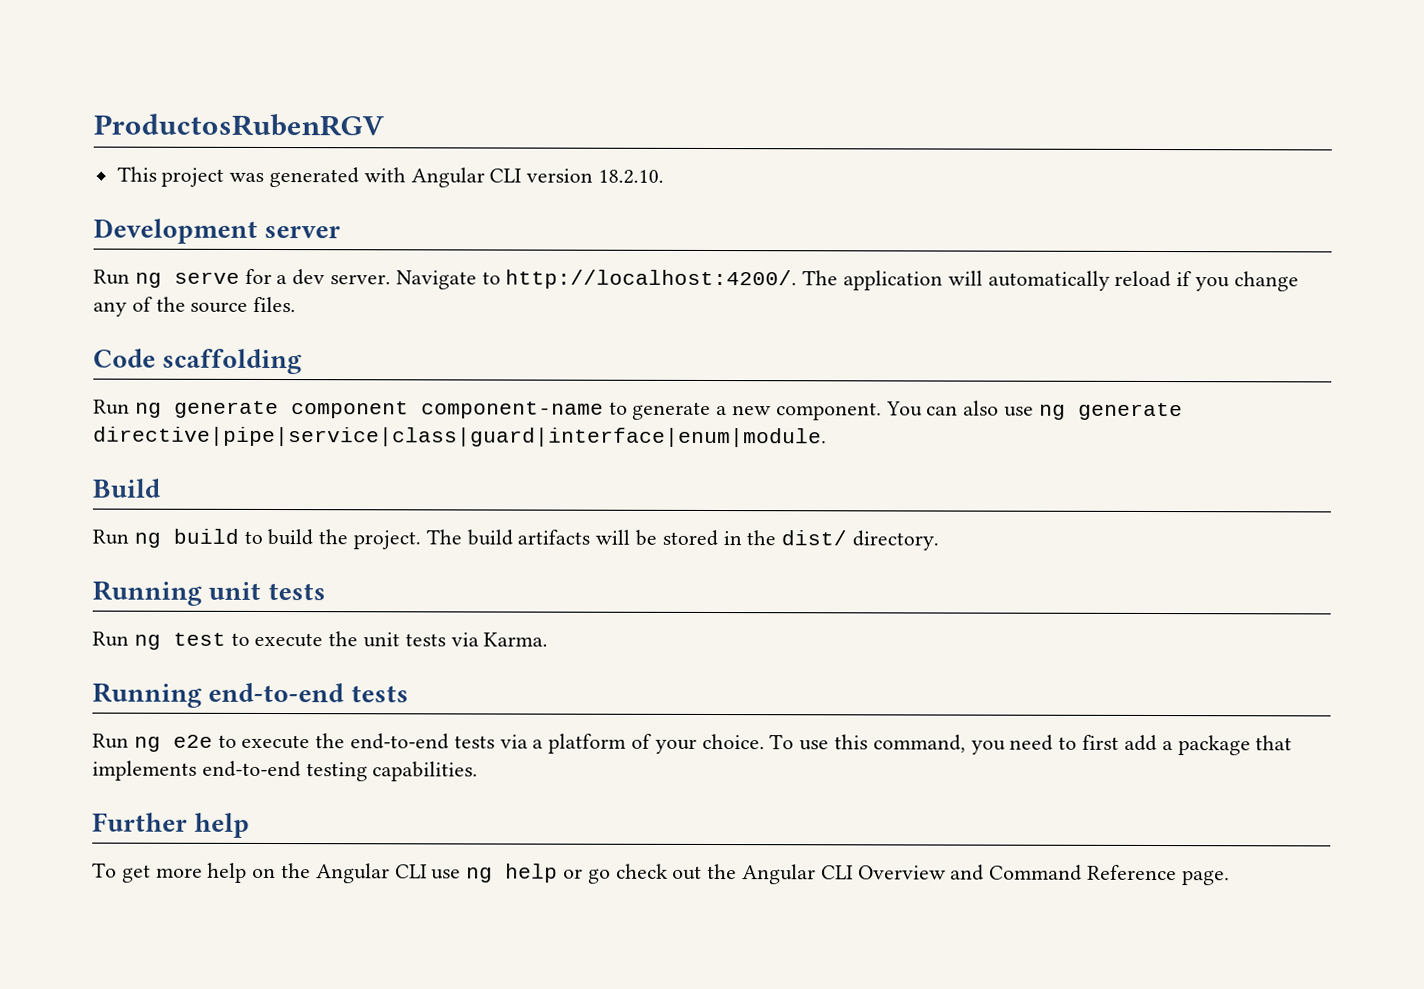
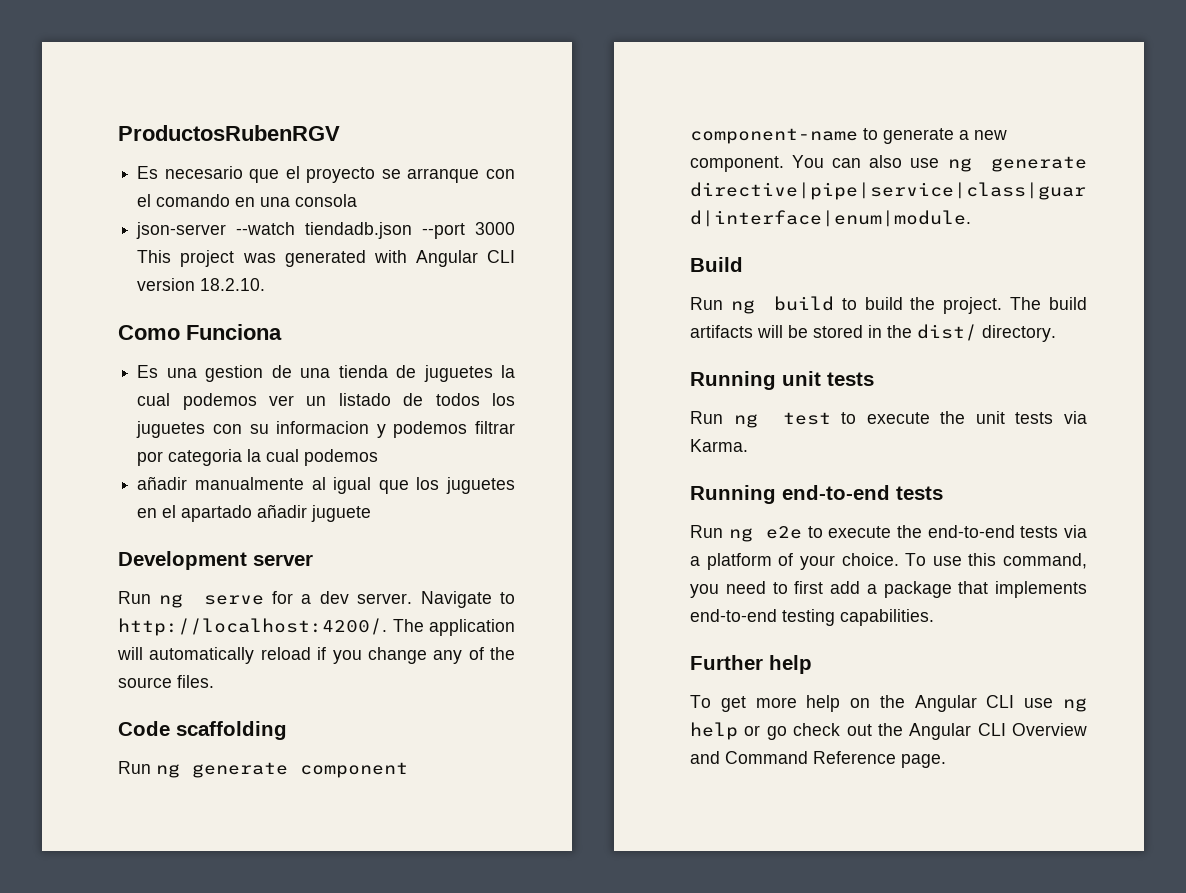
(384, 125) none -> [137,166,515,183] [137,194,358,207] [136,222,515,239] Es necesario que el proyecto se arranque con el comando en una consola // json-server --watch tiendadb.json --port 3000
(665, 176) none -> [118,324,282,340] [137,365,515,382] [137,393,515,410] [136,421,515,438] [137,449,379,466] [137,476,515,494] [137,504,372,522] // Como Funciona // Es una gestion de una tienda de juguetes la cual podemos ver un listado de todos los juguetes con su informacion y podemos filtrar por categoria la cual podemos // añadir manualmente al igual que los juguetes en el apartado añadir juguete

